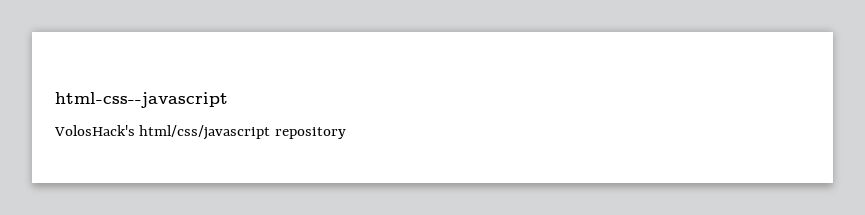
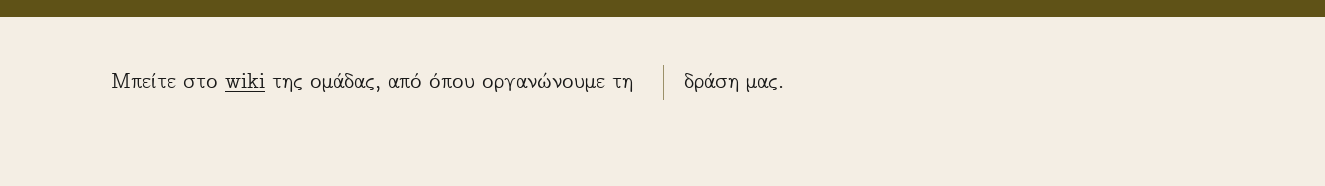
[55,92,228,108] [54,125,346,140] html-css--javascript // VolosHack's html/css/javascript repository -> [111,72,784,92] Μπείτε στο wiki της ομάδας, από όπου οργανώνουμε τη δράση μας.

